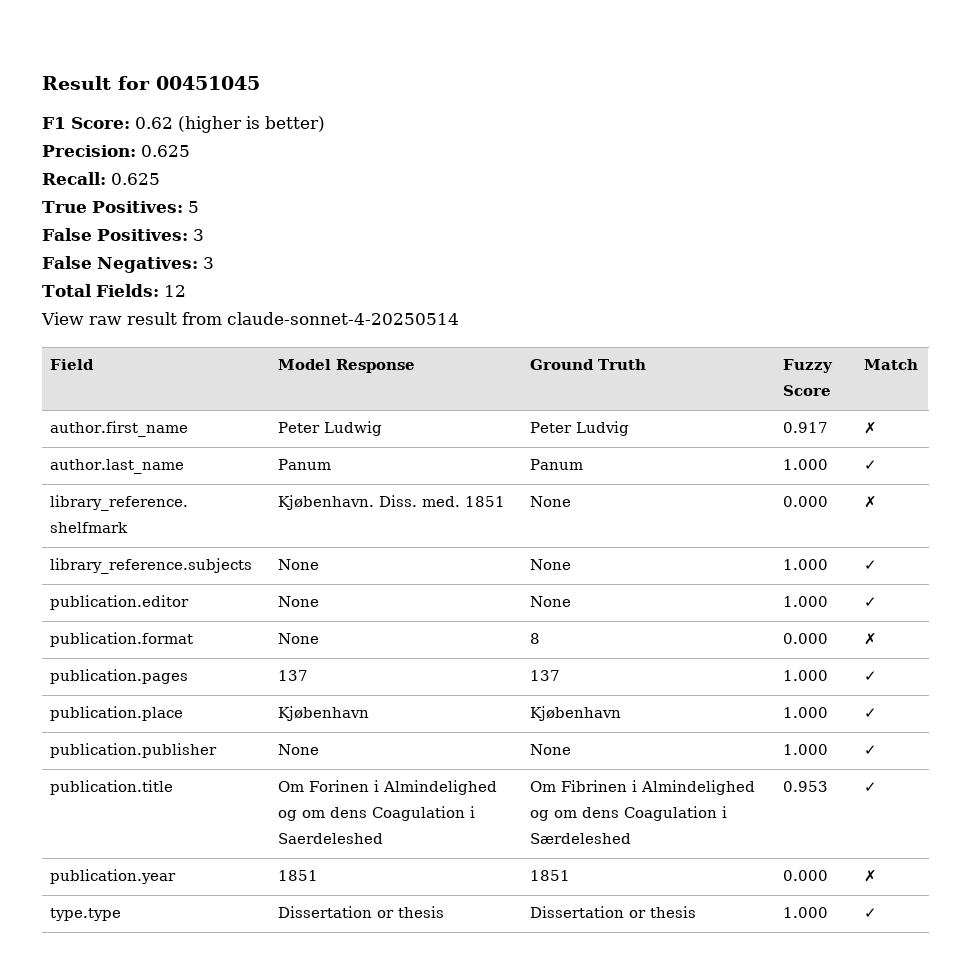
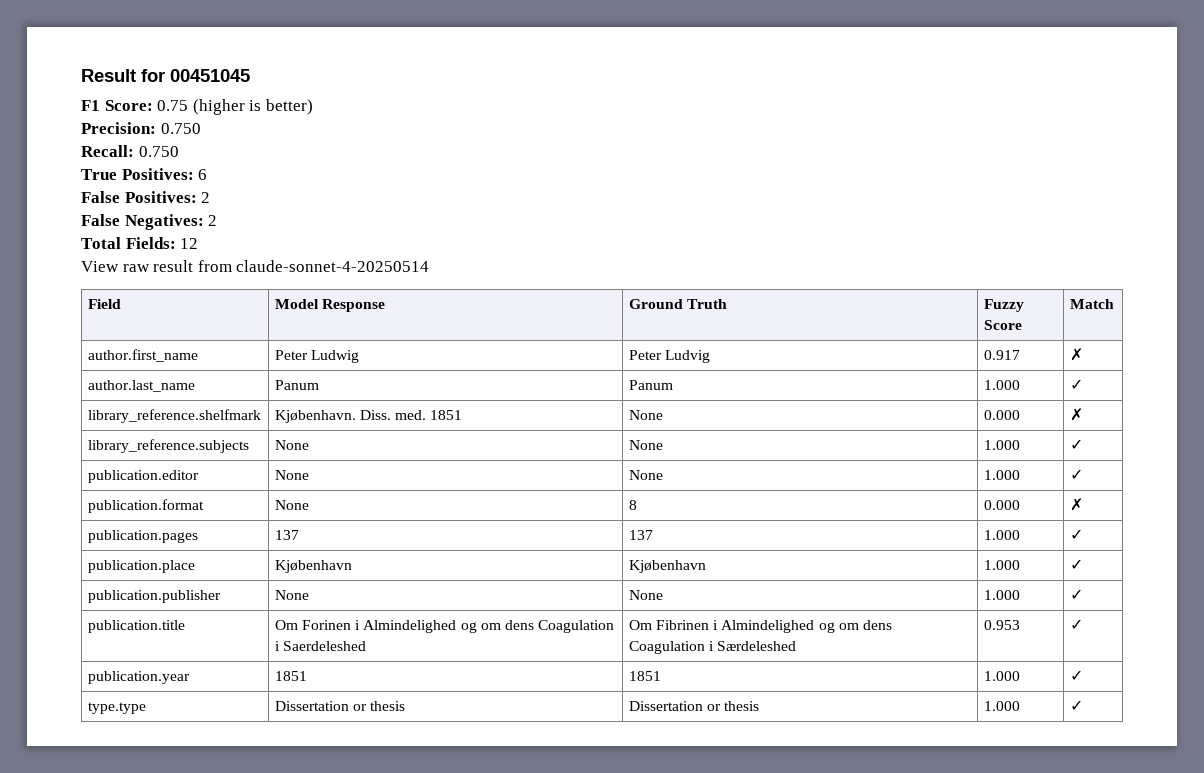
[135,117,173,129] 0.62 -> [157,100,189,111] 0.75
[141,145,190,157] 0.625 -> [160,123,201,134] 0.750
[111,173,160,185] 0.625 -> [138,146,179,157] 0.750
[187,201,199,213] 5 -> [198,169,208,180] 6
[192,229,204,241] 3 -> [201,192,211,203] 2
[202,257,214,269] 3 -> [208,215,218,226] 2
[783,870,829,881] [864,870,878,882] 0.000 | ✗ -> [983,671,1020,681] [1069,670,1083,681] 1.000 | ✓

